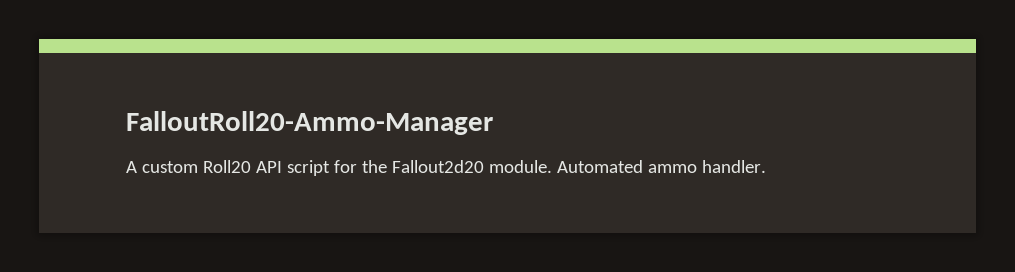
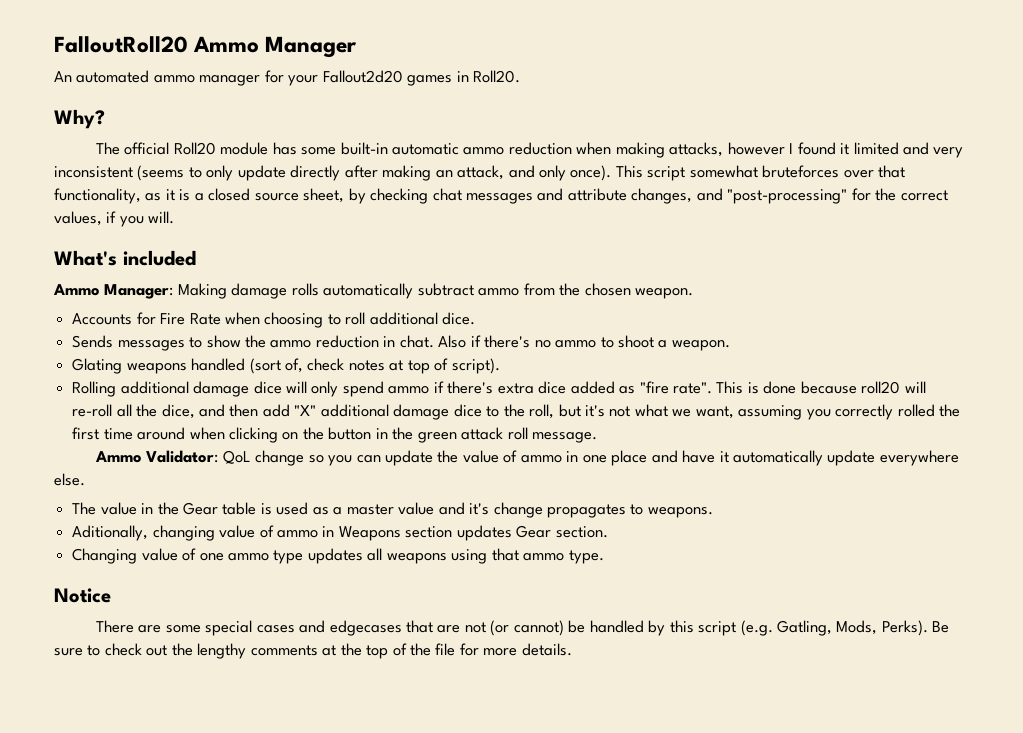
[126,111,493,135] [126,160,766,176] FalloutRoll20-Ammo-Manager // A custom Roll20 API script for the Fallout2d20 module. Automated ammo handler. -> [54,36,358,58] [54,70,521,86] [54,109,105,129] [95,142,964,158] [54,165,906,181] [54,188,948,204] [54,211,175,227] [54,250,196,266] [53,283,694,299] [72,312,476,328] [72,335,730,351] [72,358,500,374] [72,381,926,397] [72,404,961,420] [72,427,598,443] [94,450,959,466] [54,473,85,486] [72,502,713,518] [72,525,608,541] [72,548,604,564] [54,588,111,603] [95,620,950,636] [54,643,572,659] FalloutRoll20 Ammo Manager // An automated ammo manager for your Fallout2d20 games in Roll20. // Why? // The official Roll20 module has some built-in automatic ammo reduction when making attacks, however I found it limited and very inconsistent (seems to only update directly after making an attack, and only once). This script somewhat bruteforces over that functionality, as it is a closed source sheet, by checking chat messages and attribute changes, and "post-processing" for the correct values, if you will. // What's included // Ammo Manager: Making damage rolls automatically subtract ammo from the chosen weapon. // Accounts for Fire Rate when choosing to roll additional dice. // Sends messages to show the ammo reduction in chat. Also if there's no ammo to shoot a weapon. // Glating weapons handled (sort of, check notes at top of script). // Rolling additional damage dice will only spend ammo if there's extra dice added as "fire rate". This is done because roll20 will re-roll all the dice, and then add "X" additional damage dice to the roll, but it's not what we want, assuming you correctly rolled the first time around when clicking on the button in the green attack roll message. // Ammo Validator: QoL change so you can update the value of ammo in one place and have it automatically update everywhere else. // The value in the Gear table is used as a master value and it's change propagates to weapons. // Aditionally, changing value of ammo in Weapons section updates Gear section. // Changing value of one ammo type updates all weapons using that ammo type. // Notice // There are some special cases and edgecases that are not (or cannot) be handled by this script (e.g. Gatling, Mods, Perks). Be sure to check out the lengthy comments at the top of the file for more details.

